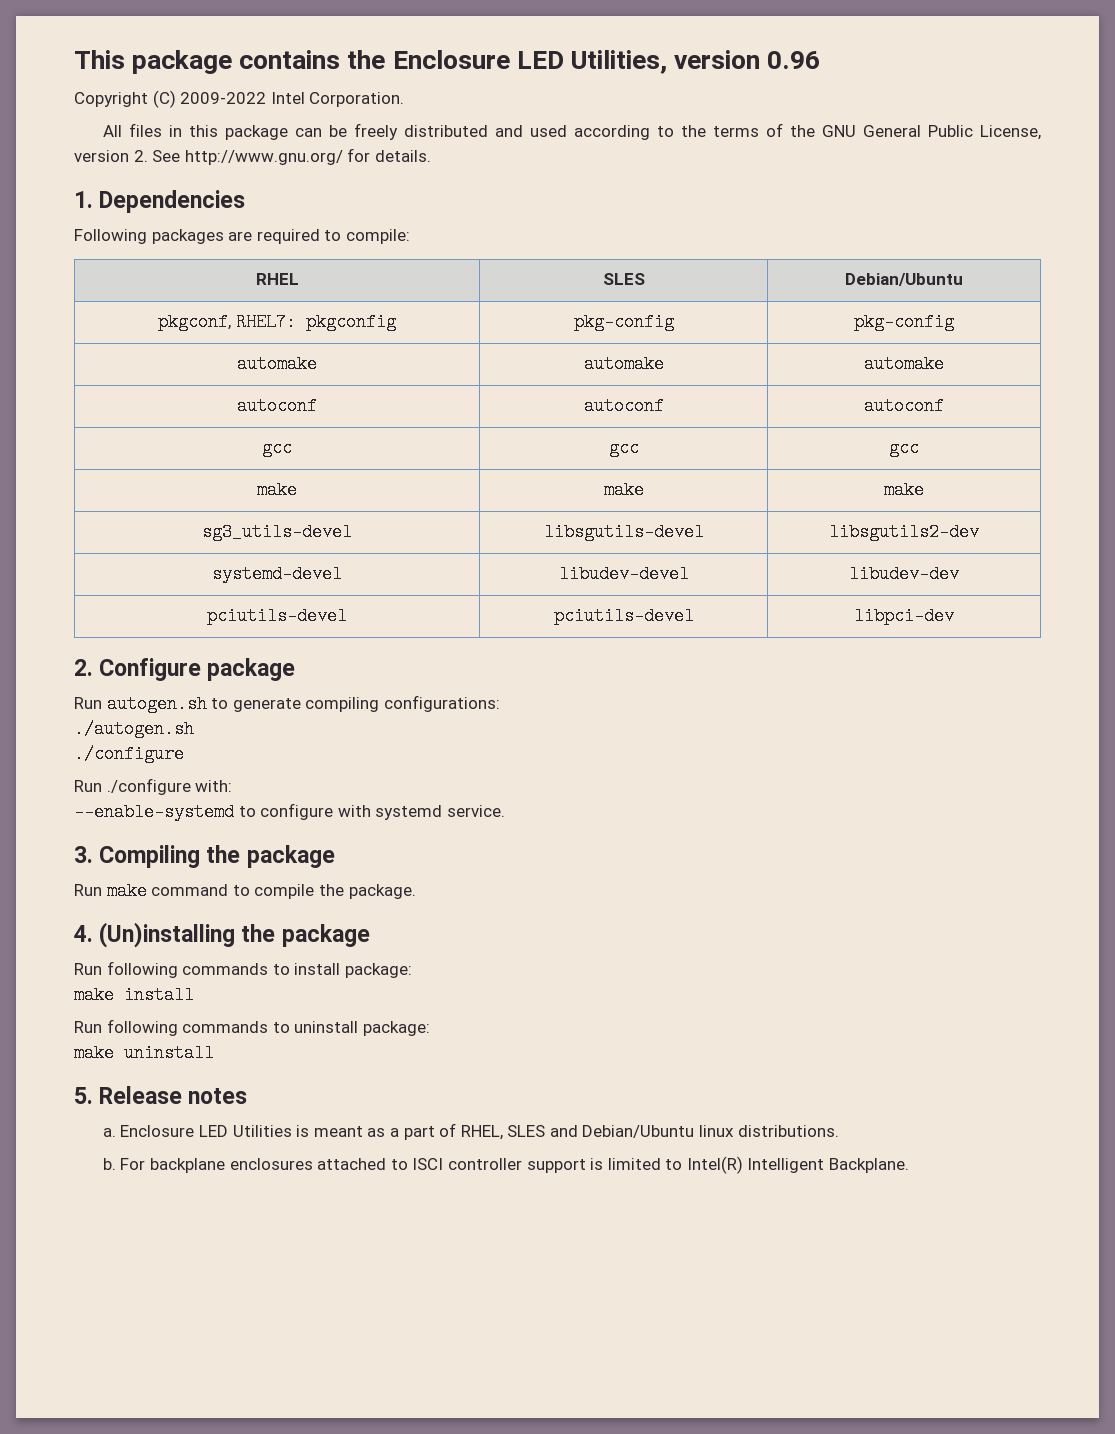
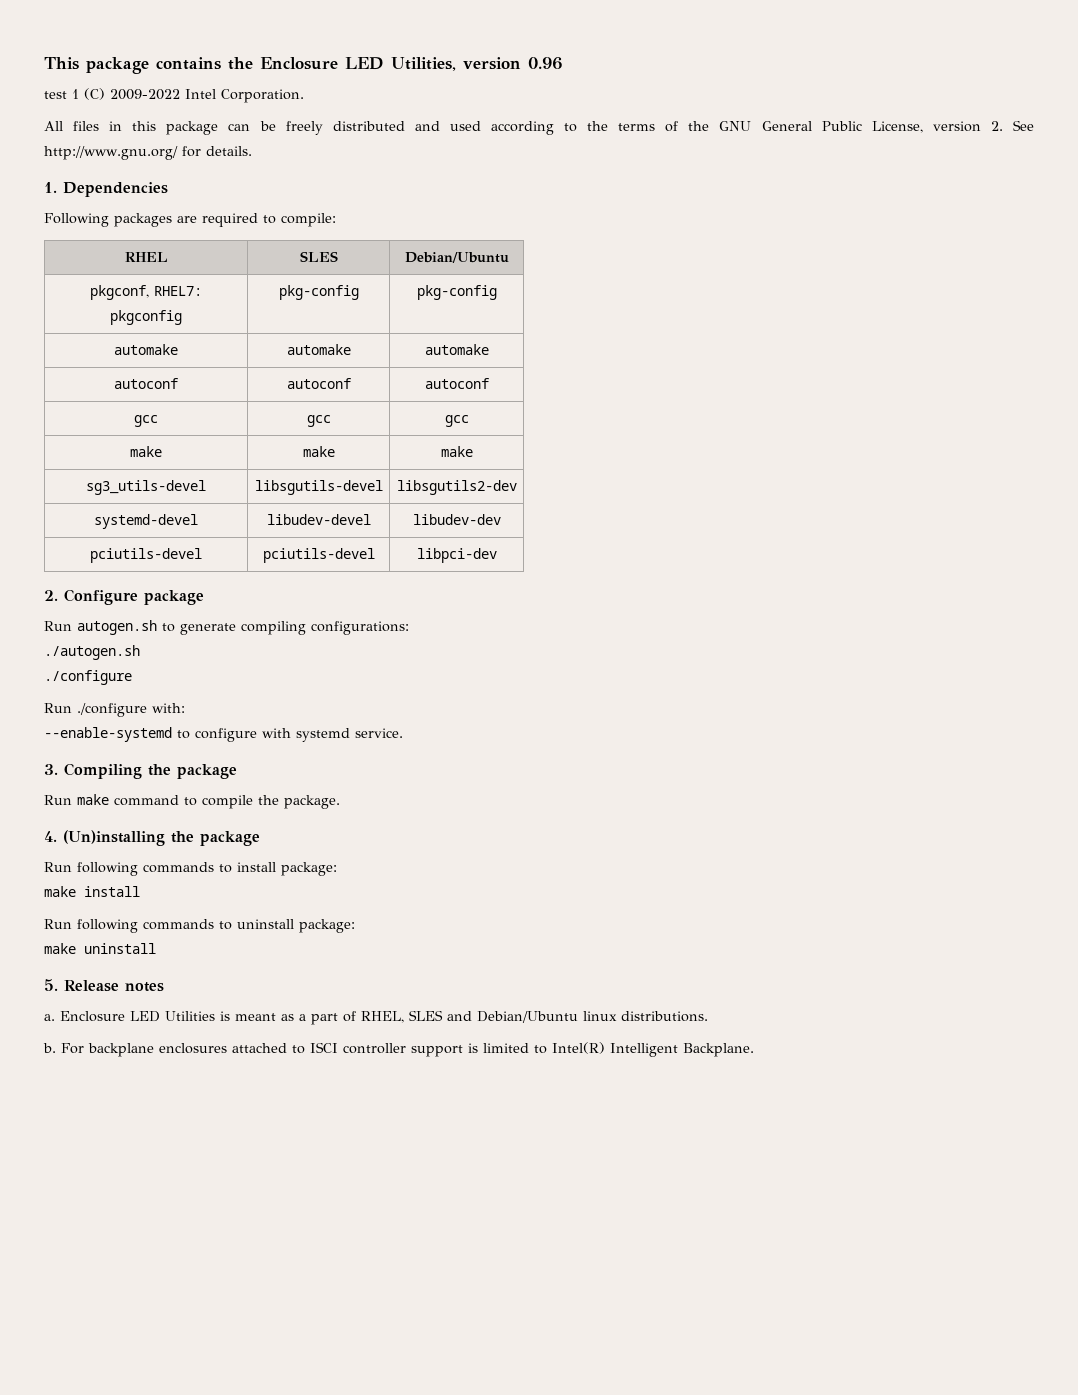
[74,92,148,107] Copyright -> [44,89,79,99] test 1

